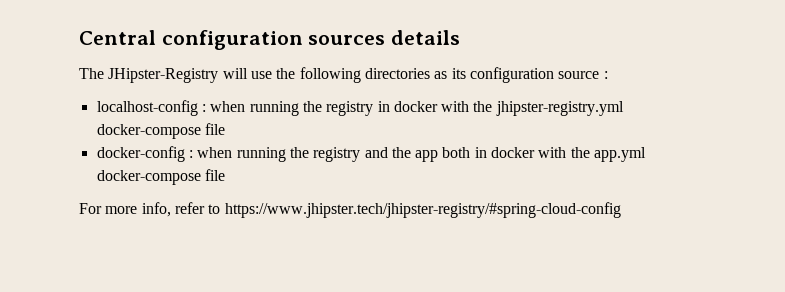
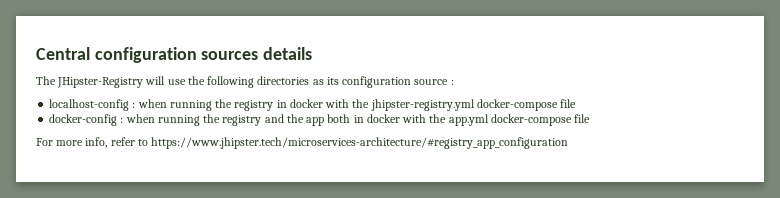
[224,202,621,218] https://www.jhipster.tech/jhipster-registry/#spring-cloud-config -> [151,137,569,149] https://www.jhipster.tech/microservices-architecture/#registry_app_configuration

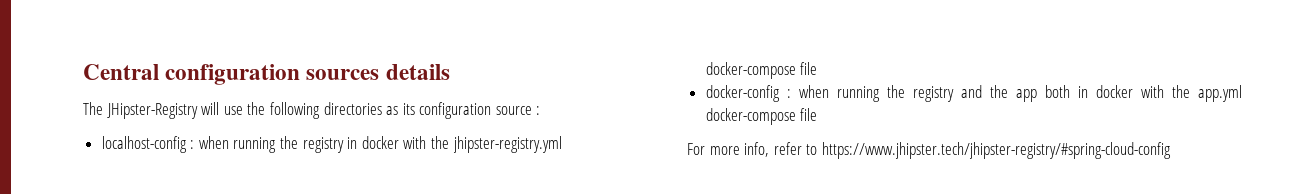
[151,137,569,149] https://www.jhipster.tech/microservices-architecture/#registry_app_configuration -> [821,142,1171,159] https://www.jhipster.tech/jhipster-registry/#spring-cloud-config

